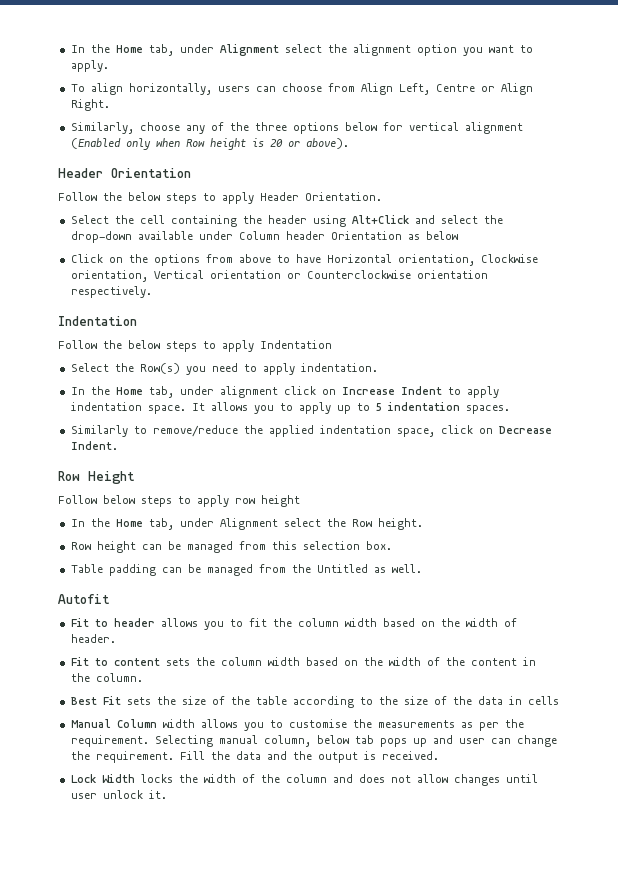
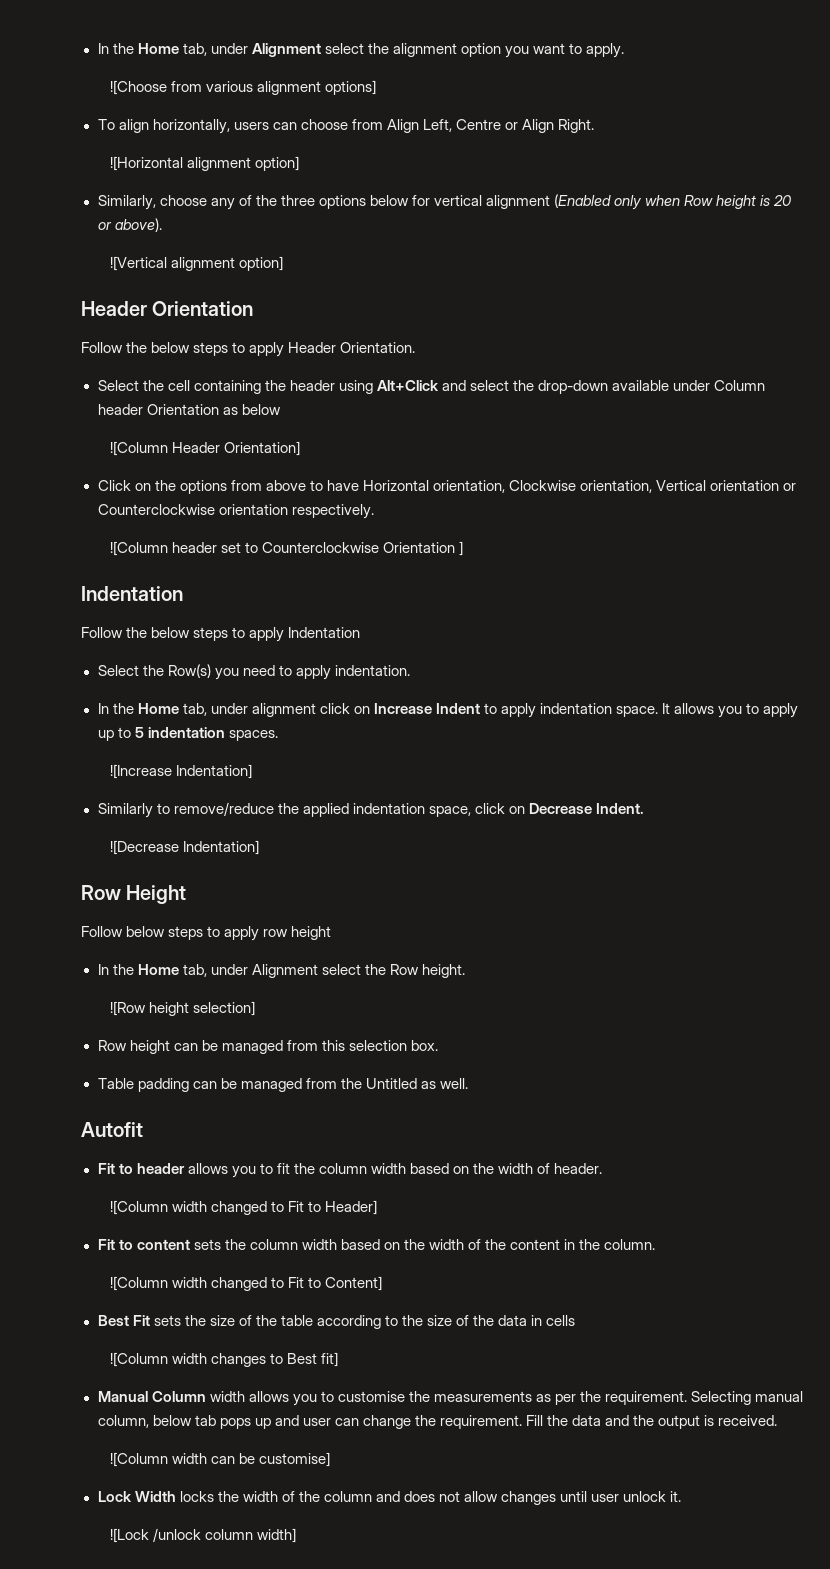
(109, 66) none -> [109,80,376,95] // ![Choose from various alignment options]
(110, 105) none -> [109,156,299,171] // ![Horizontal alignment option]
(349, 143) none -> [109,256,283,271] // ![Vertical alignment option]
(458, 235) none -> [109,441,300,456] // ![Column Header Orientation]
(152, 292) none -> [109,541,463,556] // ![Column header set to Counterclockwise Orientation ]
(510, 409) none -> [109,764,252,779] // ![Increase Indentation]
(118, 445) none -> [109,840,259,855] // ![Decrease Indentation]
(423, 524) none -> [109,1001,255,1016] // ![Row height selection]
(116, 638) none -> [109,1200,377,1215] // ![Column width changed to Fit to Header]
(143, 677) none -> [109,1276,382,1291] // ![Column width changed to Fit to Content]
(559, 700) none -> [109,1352,338,1367] // ![Column width changes to Best fit]
(439, 755) none -> [109,1452,330,1467] // ![Column width can be customise]
(167, 794) none -> [109,1528,296,1543] // ![Lock /unlock column width]

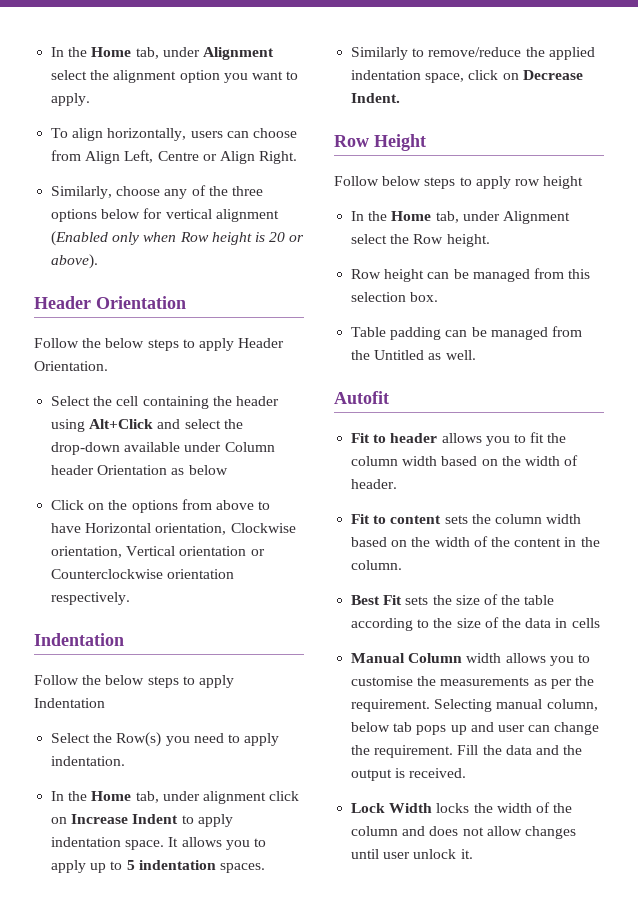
[109,80,376,95] // ![Choose from various alignment options] -> (91, 99) none
[109,156,299,171] // ![Horizontal alignment option] -> (298, 157) none
[109,256,283,271] // ![Vertical alignment option] -> (99, 261) none
[109,441,300,456] // ![Column Header Orientation] -> (228, 470) none
[109,541,463,556] // ![Column header set to Counterclockwise Orientation ] -> (131, 598) none
[109,764,252,779] // ![Increase Indentation] -> (265, 868) none
[109,840,259,855] // ![Decrease Indentation] -> (401, 98) none
[109,1001,255,1016] // ![Row height selection] -> (490, 240) none
[109,1200,377,1215] // ![Column width changed to Fit to Header] -> (398, 484) none
[109,1276,382,1291] // ![Column width changed to Fit to Content] -> (403, 565) none
[109,1352,338,1367] // ![Column width changes to Best fit] -> (600, 623) none
[109,1452,330,1467] // ![Column width can be customise] -> (467, 773) none
[109,1528,296,1543] // ![Lock /unlock column width] -> (473, 854) none

